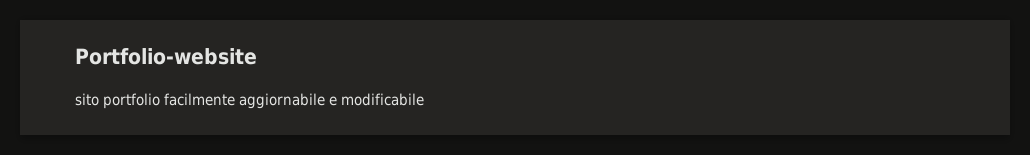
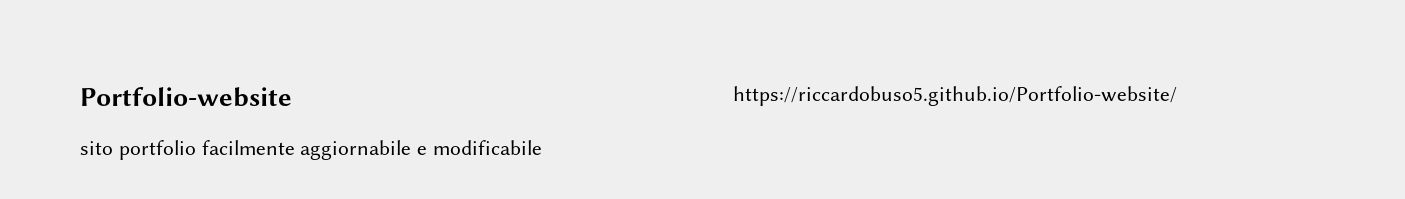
(425, 99) none -> [733,86,1177,106] https://riccardobuso5.github.io/Portfolio-website/

